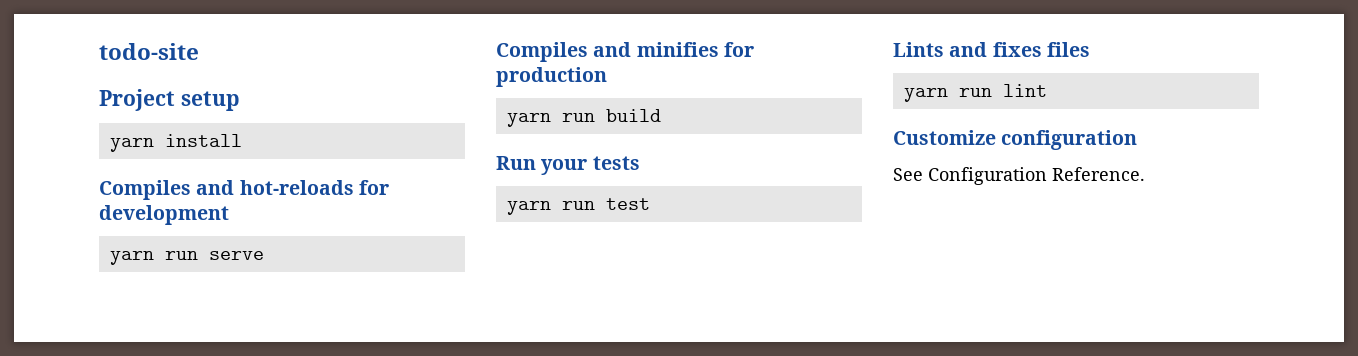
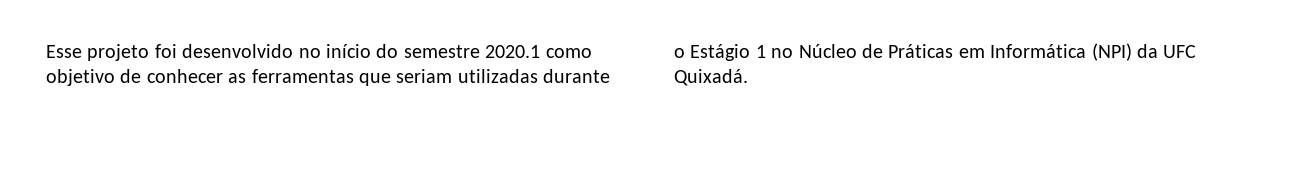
[99,43,199,60] [99,89,240,111] [109,134,242,152] [99,180,389,200] [99,205,229,225] [109,251,264,265] [496,42,754,62] [496,67,607,87] [506,109,661,127] [496,156,640,175] [506,198,650,215] [893,42,1090,57] [903,84,1047,102] [893,130,1138,150] [893,167,1145,185] todo-site // Project setup // yarn install // Compiles and hot-reloads for development // yarn run serve // Compiles and minifies for production // yarn run build // Run your tests // yarn run test // Lints and fixes files // yarn run lint // Customize configuration // See Configuration Reference. -> [46,44,592,61] [46,69,611,86] [674,43,1197,61] [674,69,748,86] Esse projeto foi desenvolvido no início do semestre 2020.1 como objetivo de conhecer as ferramentas que seriam utilizadas durante o Estágio 1 no Núcleo de Práticas em Informática (NPI) da UFC Quixadá.

